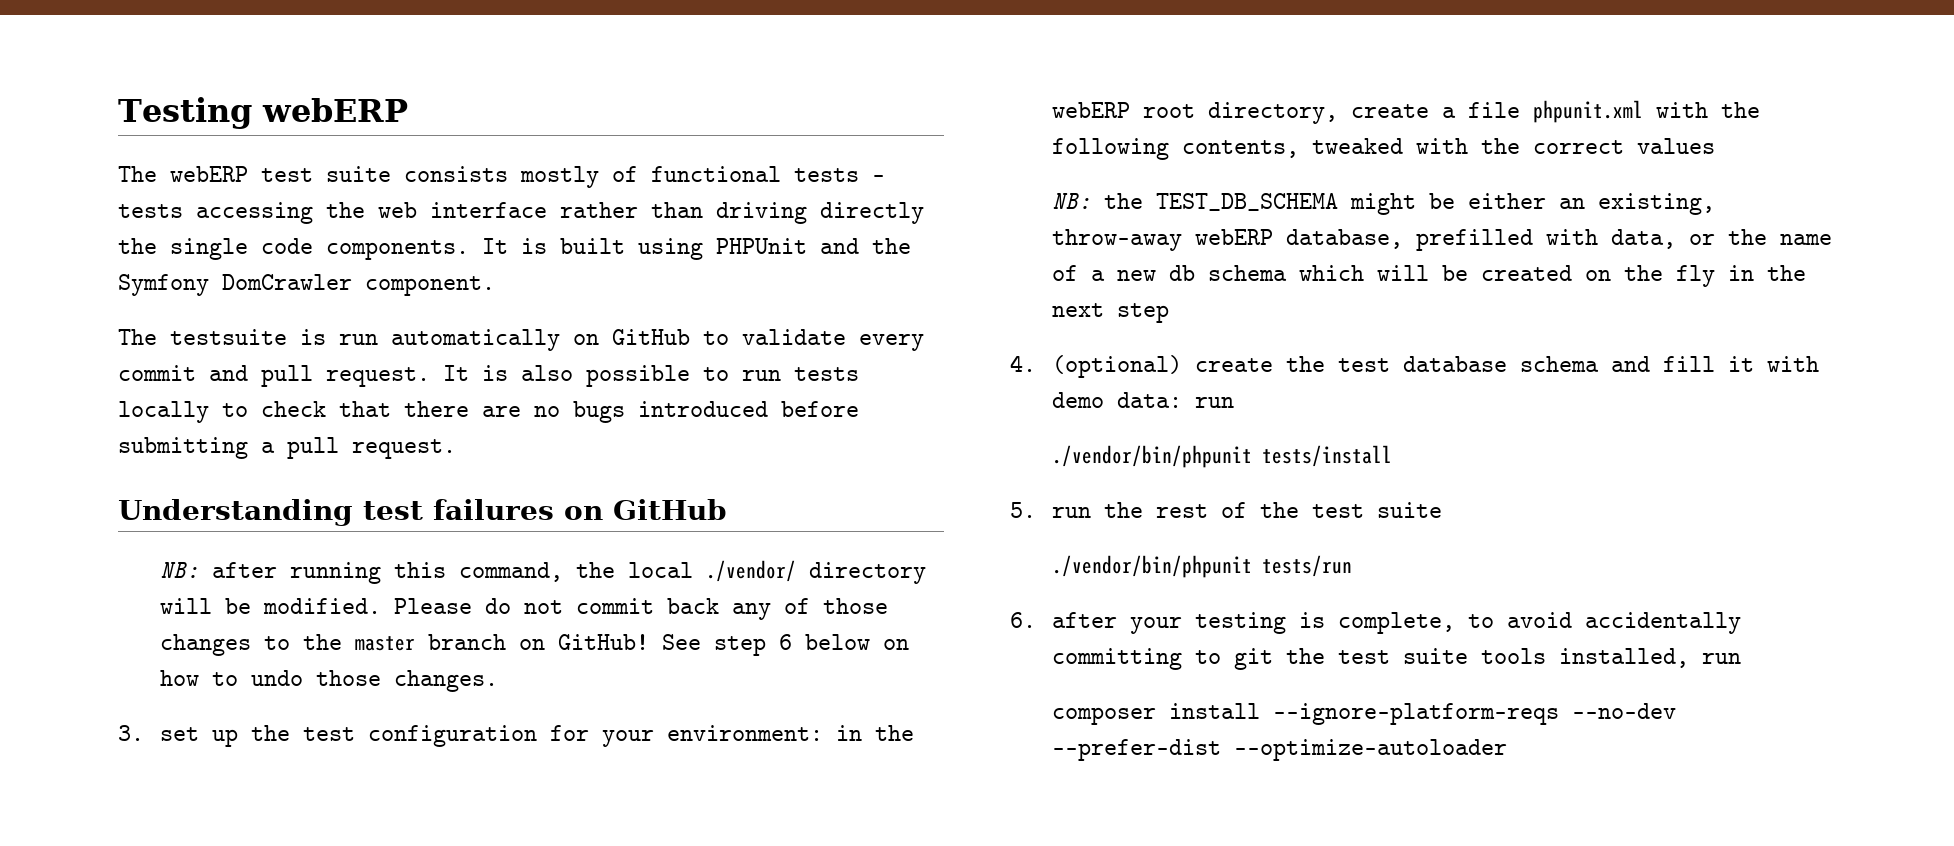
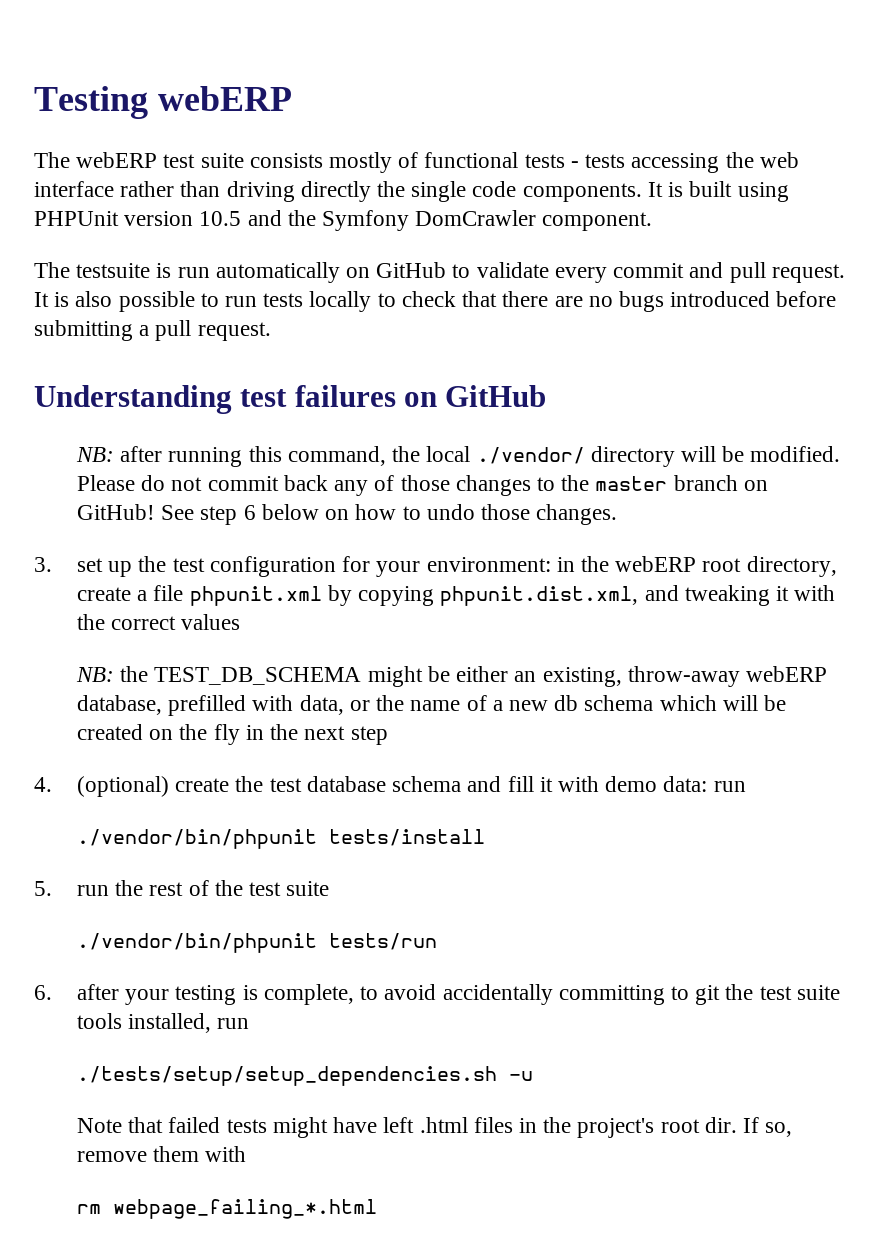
(807, 246) none -> [124,211,242,226] version 10.5
[1655,102,1760,118] [1051,138,1403,160] with the following contents, tweaked -> [327,585,789,606] by copying phpunit.dist.xml, and tweaking it
[1051,703,1676,725] [1051,739,1507,761] composer install --ignore-platform-reqs --no-dev --prefer-dist --optimize-autoloader -> [77,1066,534,1086] [77,1117,793,1138] [77,1146,247,1162] [77,1199,378,1219] ./tests/setup/setup_dependencies.sh -u // Note that failed tests might have left .html files in the project's root dir. If so, remove them with // rm webpage_failing_*.html

